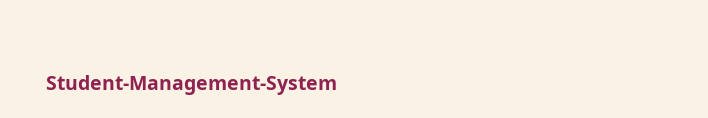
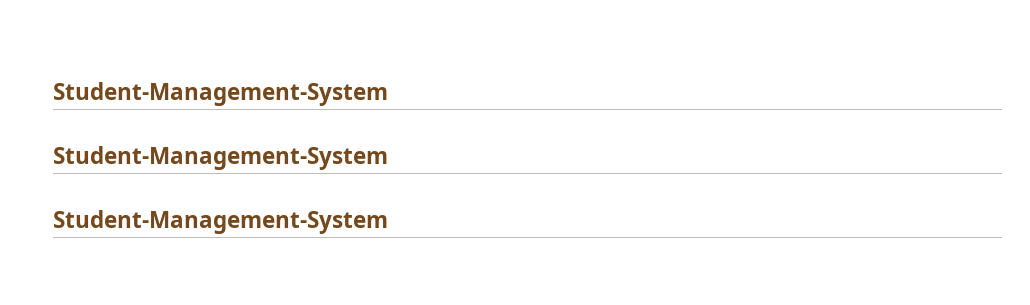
[46,75,337,95] Student-Management-System -> [53,82,388,106] [53,146,388,170] [53,210,388,234] Student-Management-System // Student-Management-System // Student-Management-System

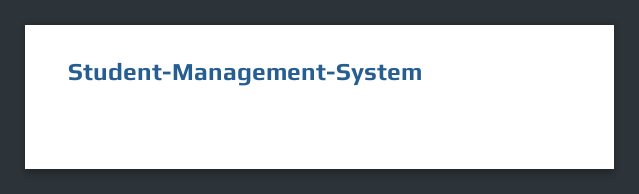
[53,82,388,106] [53,146,388,170] [53,210,388,234] Student-Management-System // Student-Management-System // Student-Management-System -> [68,62,422,86] Student-Management-System

